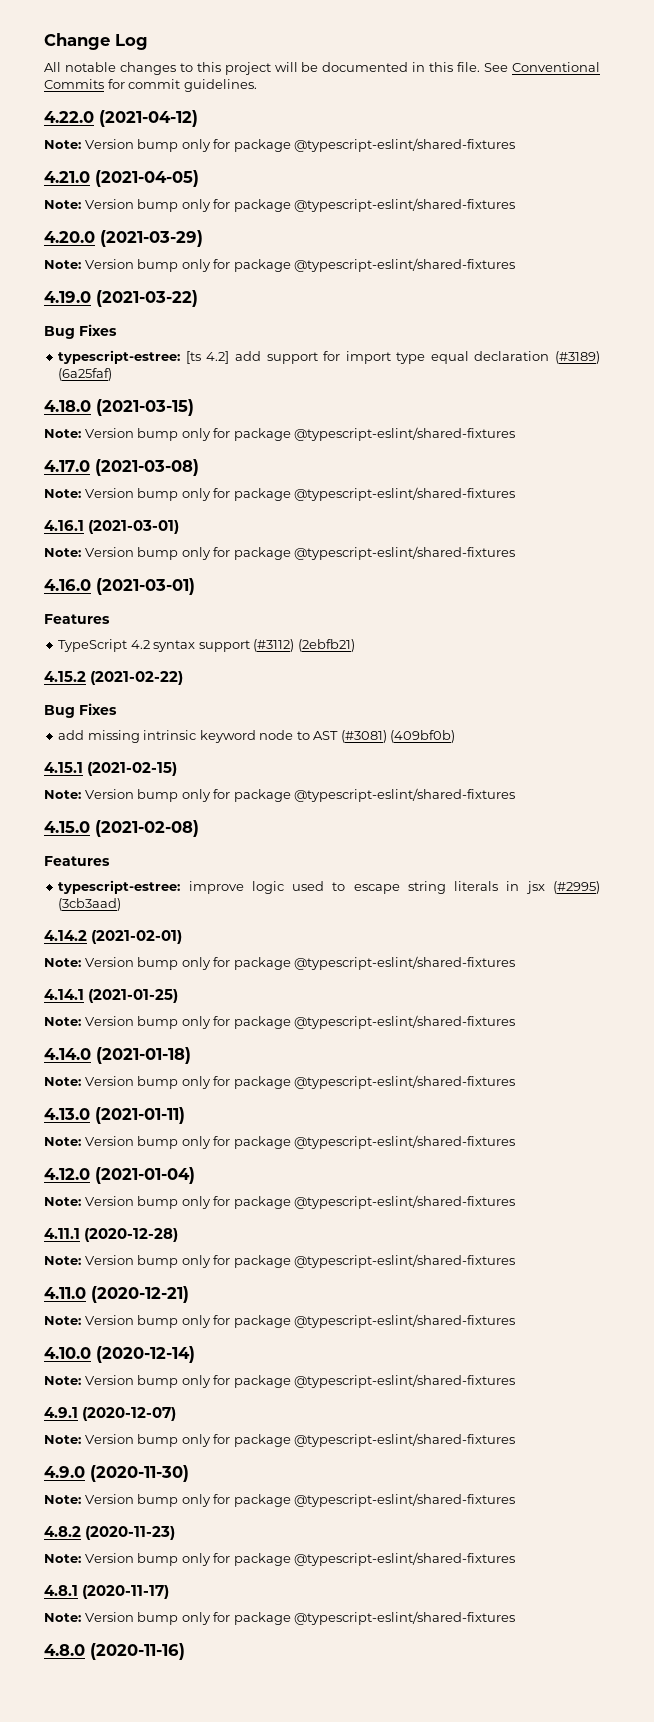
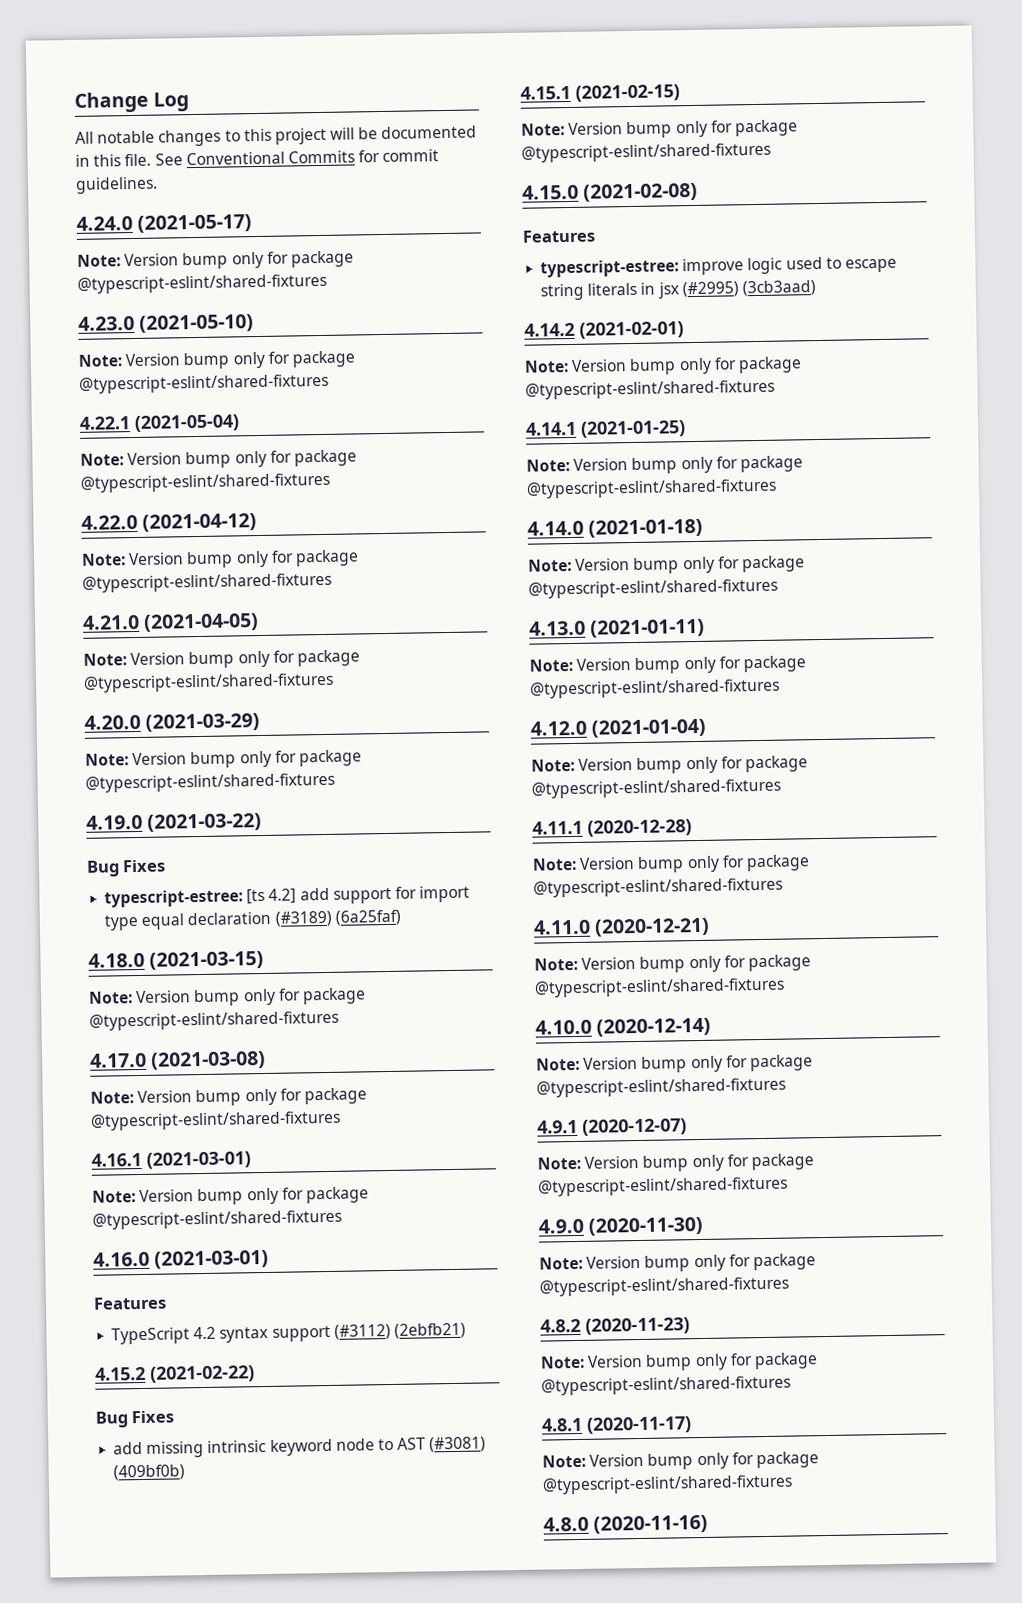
(257, 85) none -> [76,214,253,233] [77,250,354,270] [77,273,327,294] [78,314,255,333] [78,350,355,370] [79,373,329,394] [79,414,240,432] [80,449,357,469] [80,472,330,493] // 4.24.0 (2021-05-17) // Note: Version bump only for package @typescript-eslint/shared-fixtures // 4.23.0 (2021-05-10) // Note: Version bump only for package @typescript-eslint/shared-fixtures // 4.22.1 (2021-05-04) // Note: Version bump only for package @typescript-eslint/shared-fixtures

